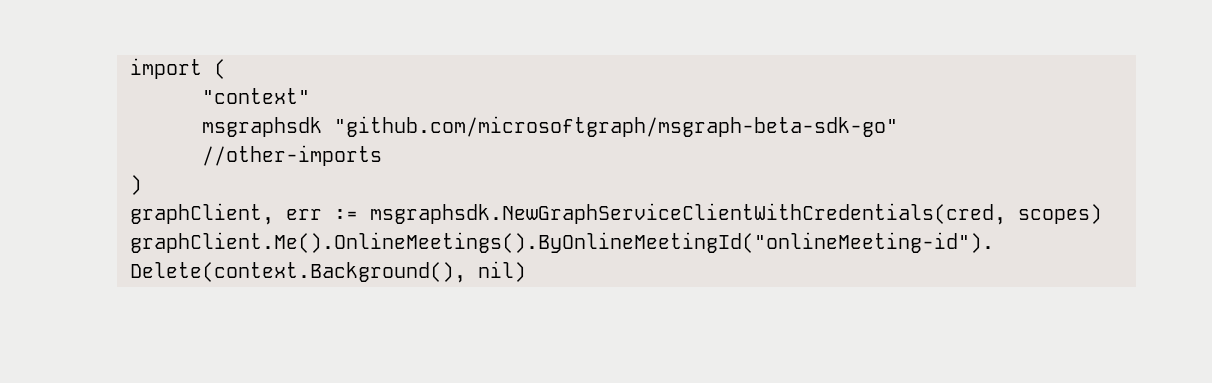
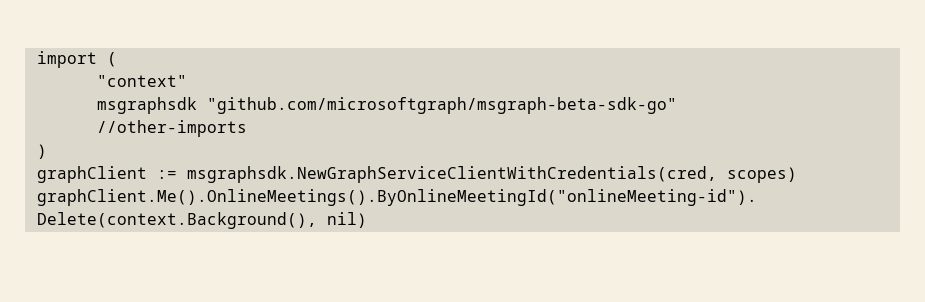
[129,203,322,225] graphClient, err -> [36,166,147,183] graphClient

